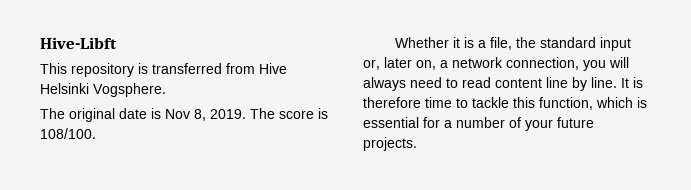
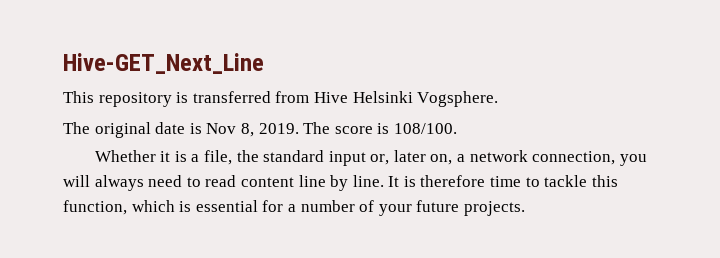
[40,37,117,49] Hive-Libft -> [63,53,264,74] Hive-GET_Next_Line

